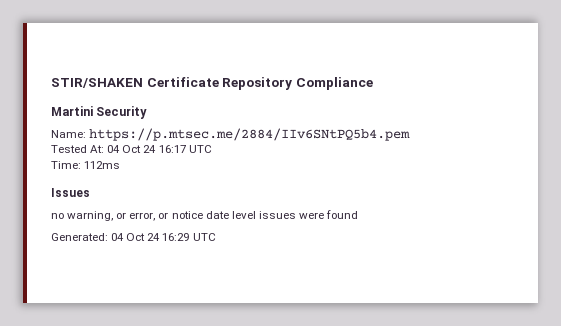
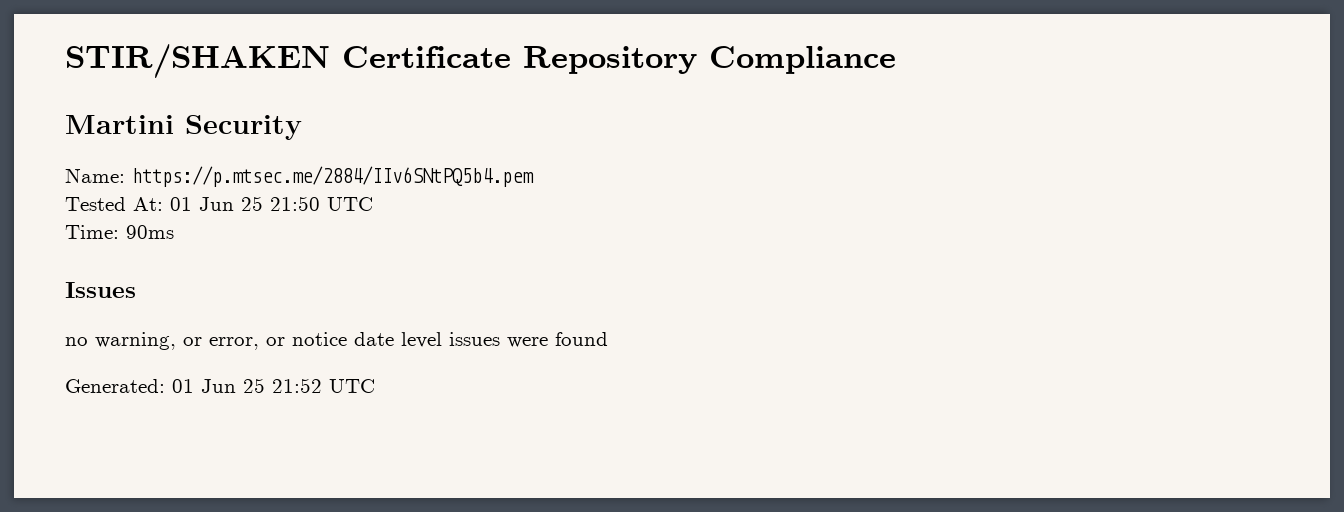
[107,145,186,153] 04 Oct 24 16:17 -> [170,196,320,211] 01 Jun 25 21:50
[84,161,121,169] 112ms -> [126,225,174,239] 90ms
[111,233,190,241] 04 Oct 24 16:29 -> [172,378,322,393] 01 Jun 25 21:52

